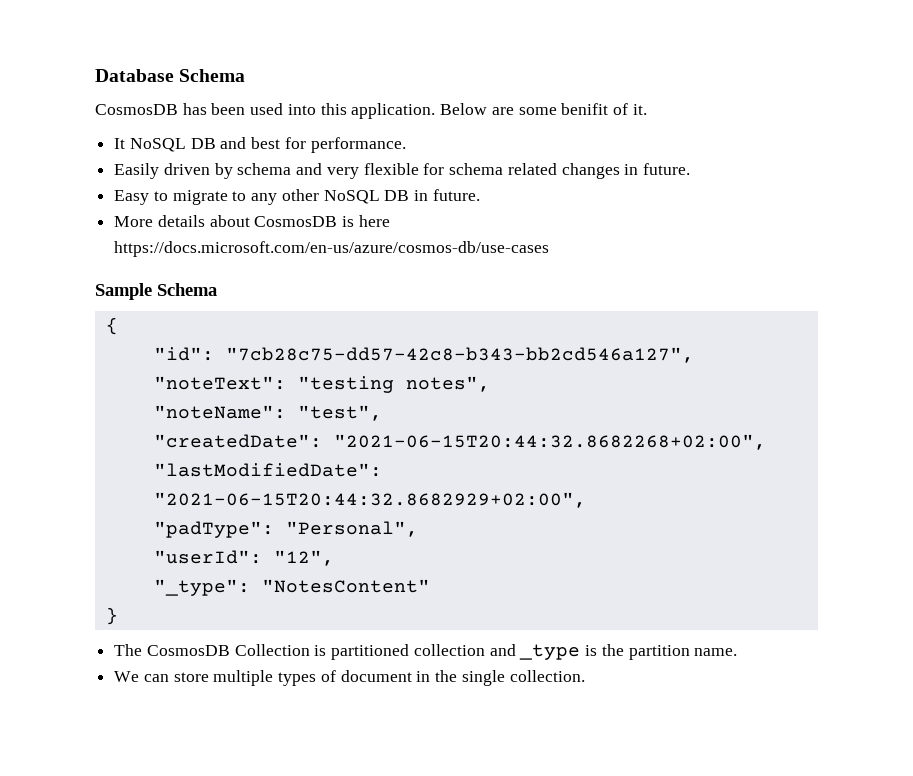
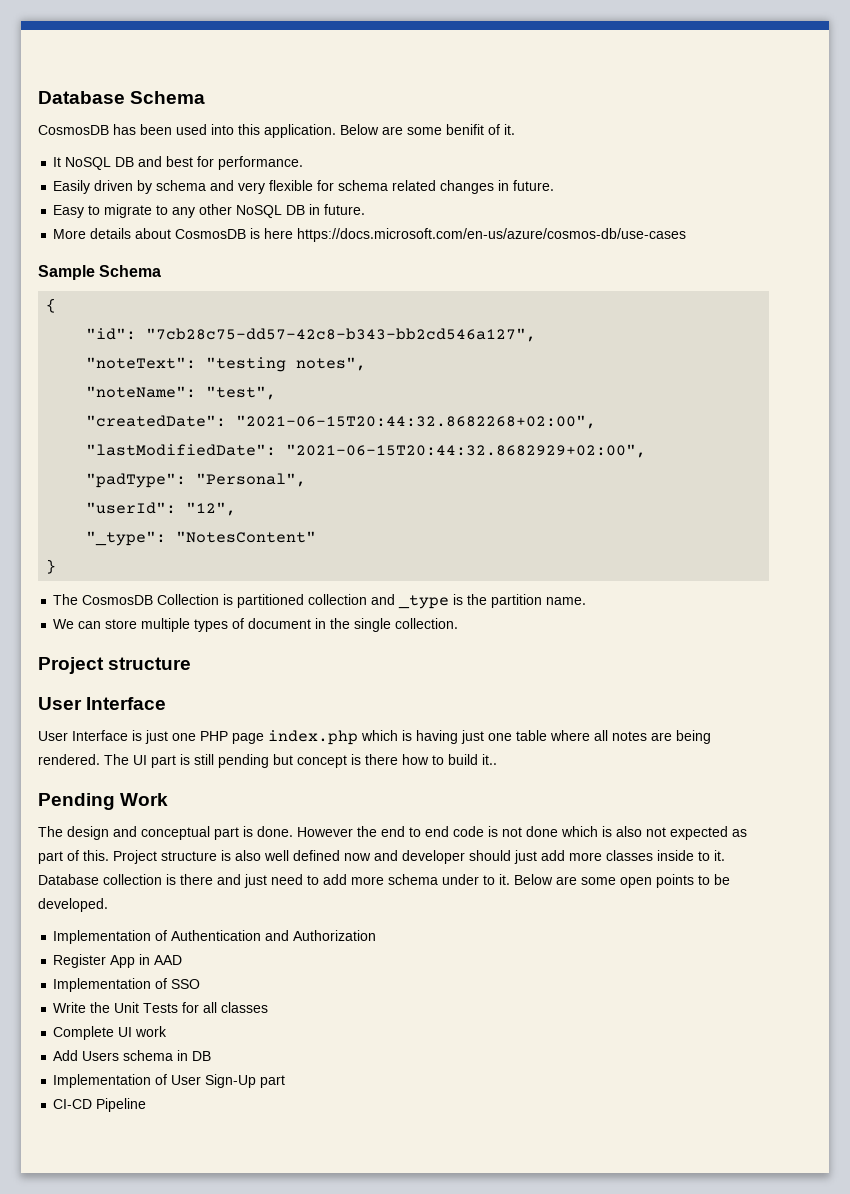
(585, 676) none -> [38,657,192,674] [38,697,167,710] [38,730,711,745] [38,754,497,768] [38,793,169,810] [38,826,747,840] [38,850,725,864] [38,874,730,888] [38,898,108,912] [53,930,377,944] [53,954,183,968] [53,978,201,992] [53,1002,269,1013] [53,1026,168,1040] [53,1050,212,1061] [53,1074,286,1088] [53,1098,147,1112] // Project structure // User Interface // User Interface is just one PHP page index.php which is having just one table where all notes are being rendered. The UI part is still pending but concept is there how to build it.. // Pending Work // The design and conceptual part is done. However the end to end code is not done which is also not expected as part of this. Project structure is also well defined now and developer should just add more classes inside to it. Database collection is there and just need to add more schema under to it. Below are some open points to be developed. // Implementation of Authentication and Authorization // Register App in AAD // Implementation of SSO // Write the Unit Tests for all classes // Complete UI work // Add Users schema in DB // Implementation of User Sign-Up part // CI-CD Pipeline

